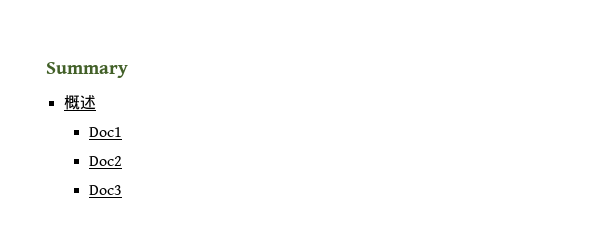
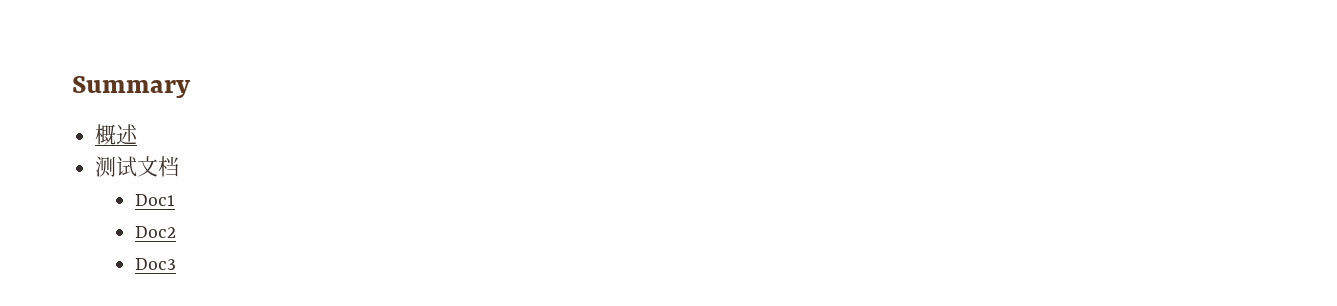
(96, 102) none -> [95,156,180,177] // 测试文档

